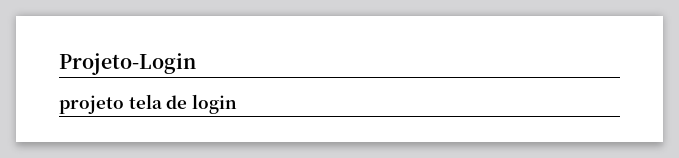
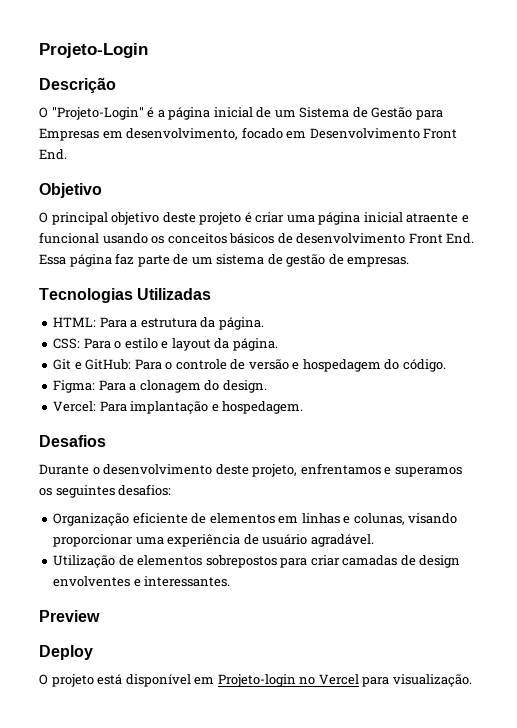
[59,94,237,114] projeto tela de login -> [39,77,116,93] [39,107,443,120] [39,127,458,141] [39,149,67,160] [39,183,102,198] [39,212,469,225] [39,232,475,244] [39,253,410,267] [39,288,212,303] [53,317,264,330] [53,338,278,351] [53,359,446,372] [53,380,267,393] [53,401,304,414] [39,435,106,447] [39,463,462,477] [39,484,172,498] [53,512,458,526] [53,534,374,547] [53,555,461,568] [53,576,231,587] [39,610,100,622] [39,645,93,660] [39,674,472,687] Descrição // O "Projeto-Login" é a página inicial de um Sistema de Gestão para Empresas em desenvolvimento, focado em Desenvolvimento Front End. // Objetivo // O principal objetivo deste projeto é criar uma página inicial atraente e funcional usando os conceitos básicos de desenvolvimento Front End. Essa página faz parte de um sistema de gestão de empresas. // Tecnologias Utilizadas // HTML: Para a estrutura da página. // CSS: Para o estilo e layout da página. // Git e GitHub: Para o controle de versão e hospedagem do código. // Figma: Para a clonagem do design. // Vercel: Para implantação e hospedagem. // Desafios // Durante o desenvolvimento deste projeto, enfrentamos e superamos os seguintes desafios: // Organização eficiente de elementos em linhas e colunas, visando proporcionar uma experiência de usuário agradável. // Utilização de elementos sobrepostos para criar camadas de design envolventes e interessantes. // Preview // Deploy // O projeto está disponível em Projeto-login no Vercel para visualização.

